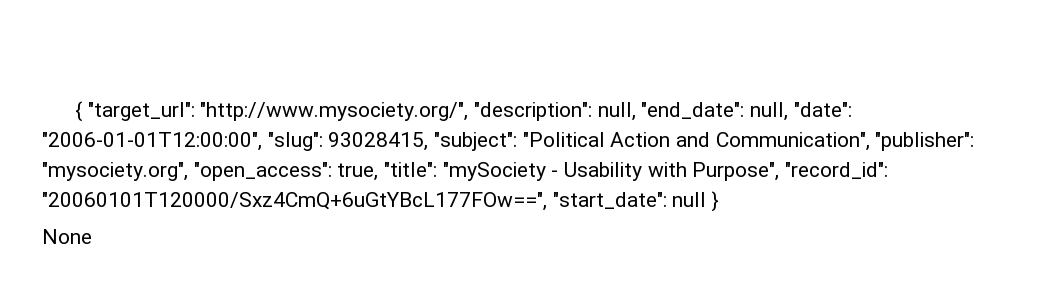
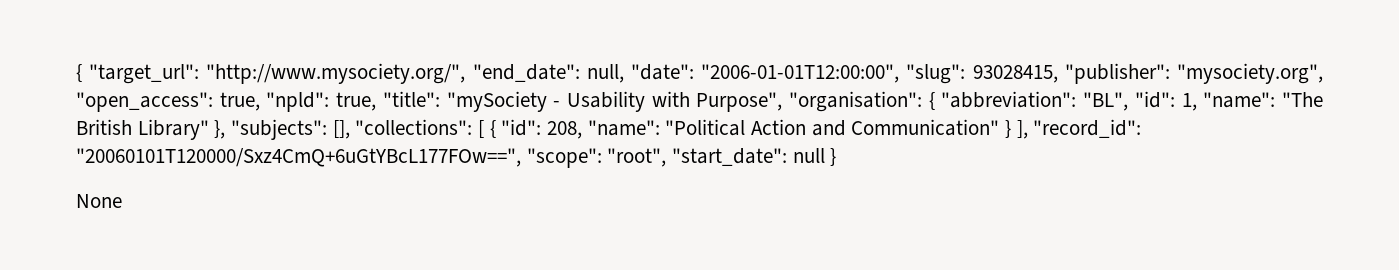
[473,102,636,121] "description": null, -> (466, 73) none
[434,132,870,151] "subject": "Political Action and Communication", -> (1058, 74) none
(379, 172) none -> [266,92,377,112] "npld": true,
[785,162,889,179] [42,192,547,211] "record_id": "20060101T120000/Sxz4CmQ+6uGtYBcL177FOw==", -> [789,91,1324,112] [76,119,1142,140] [76,148,667,168] "organisation": { "abbreviation": "BL", "id": 1, "name": "The British Library" }, "subjects": [], "collections": [ { "id": 208, "name": "Political Action and Communication" } ], "record_id": "20060101T120000/Sxz4CmQ+6uGtYBcL177FOw==", "scope": "root",

